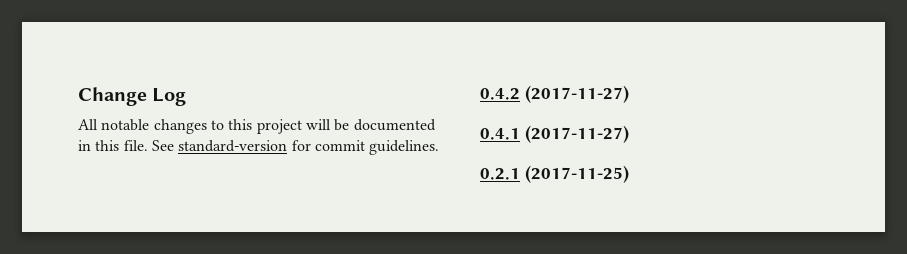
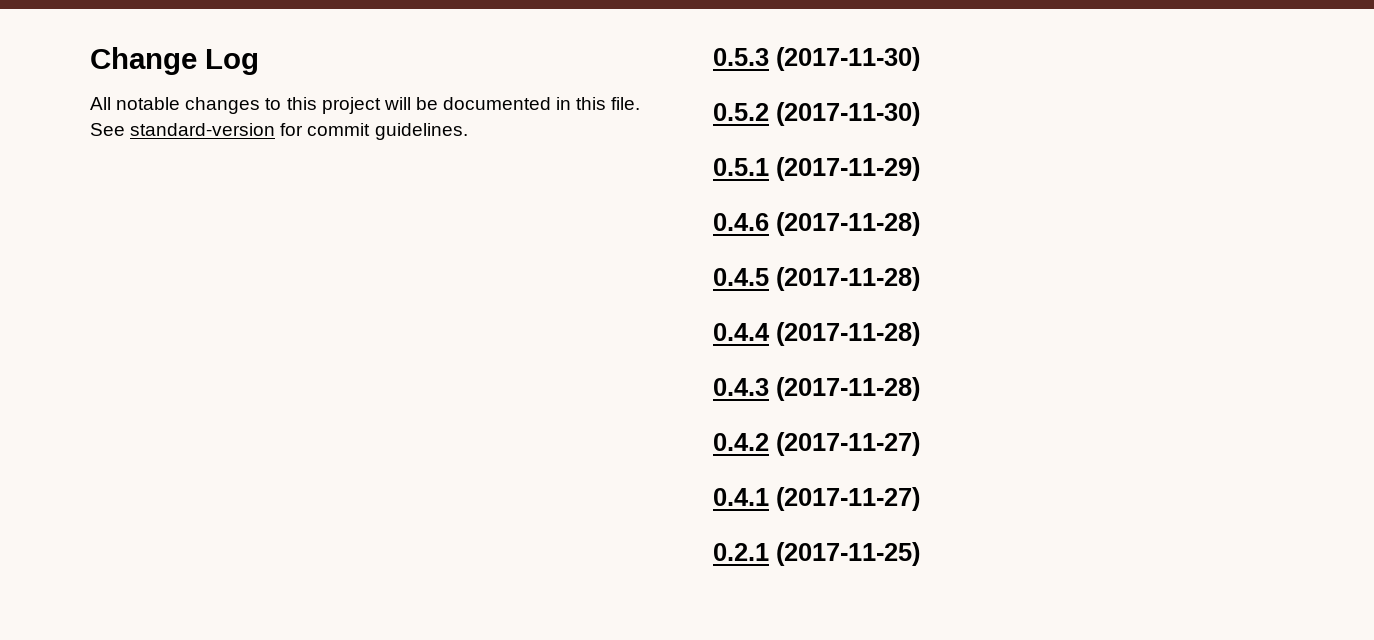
(440, 147) none -> [713,47,920,71] [713,102,920,126] [713,157,920,181] [713,212,920,236] [713,267,920,291] [713,322,920,346] [713,377,920,401] // 0.5.3 (2017-11-30) // 0.5.2 (2017-11-30) // 0.5.1 (2017-11-29) // 0.4.6 (2017-11-28) // 0.4.5 (2017-11-28) // 0.4.4 (2017-11-28) // 0.4.3 (2017-11-28)

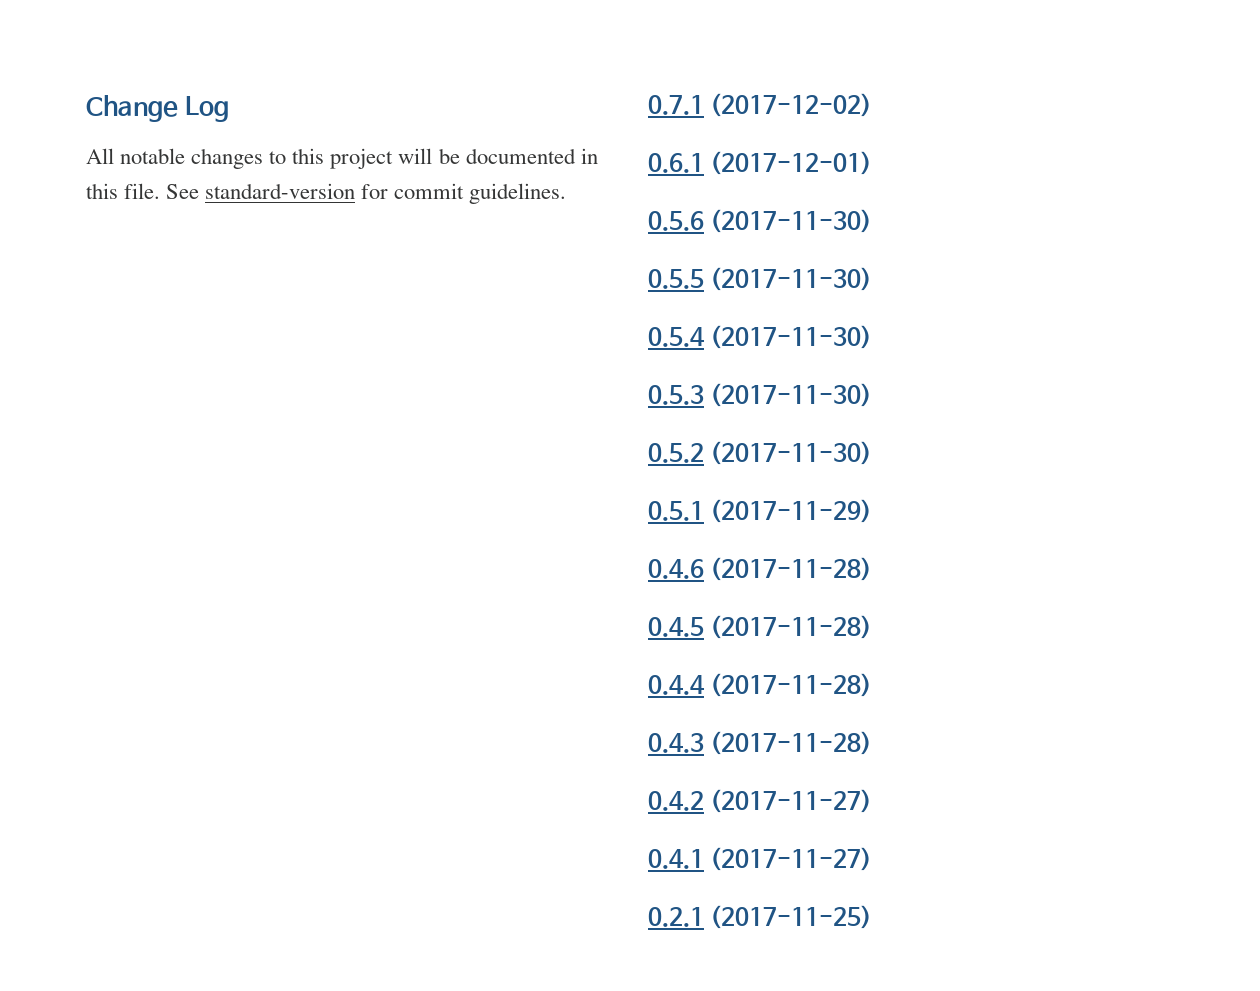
(468, 131) none -> [648,93,873,117] [648,151,873,175] [648,209,873,233] [648,267,873,291] [648,325,873,349] // 0.7.1 (2017-12-02) // 0.6.1 (2017-12-01) // 0.5.6 (2017-11-30) // 0.5.5 (2017-11-30) // 0.5.4 (2017-11-30)

